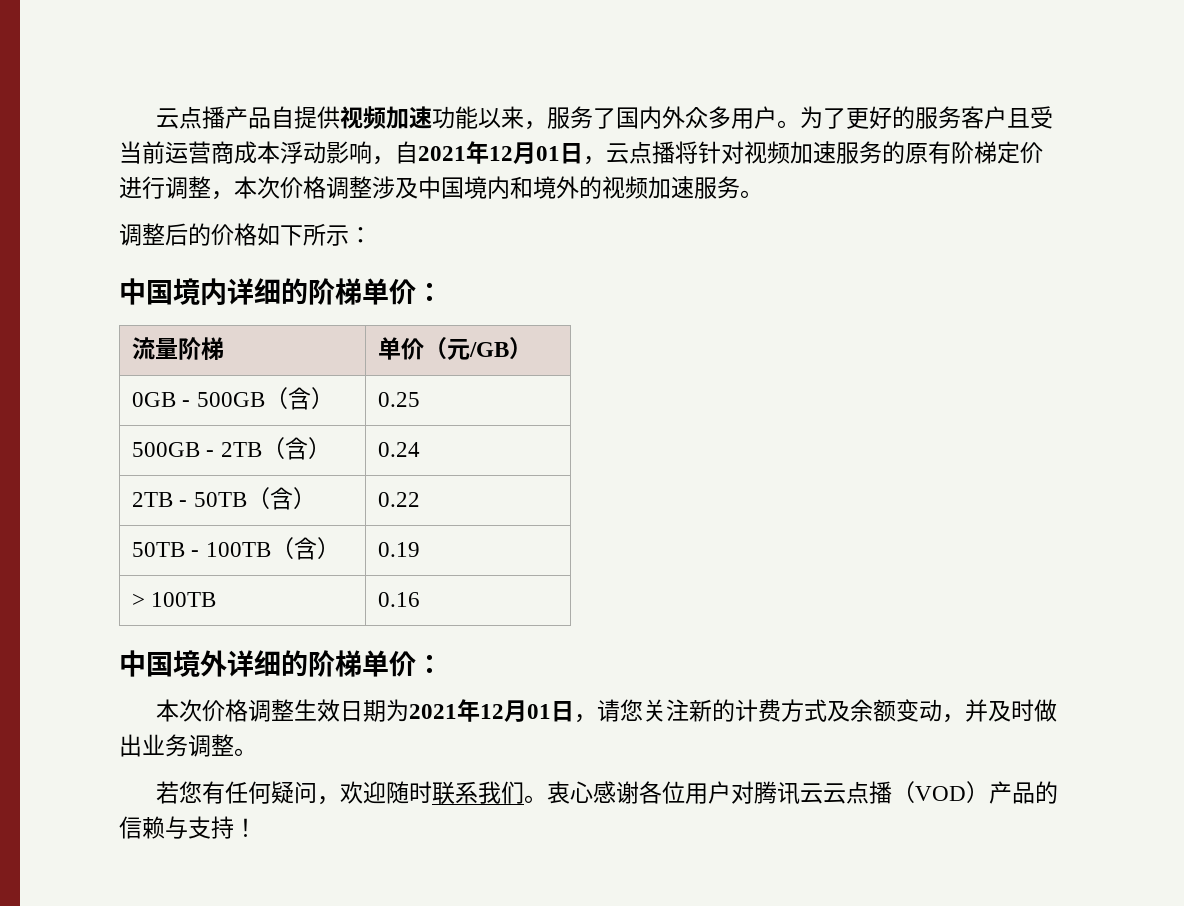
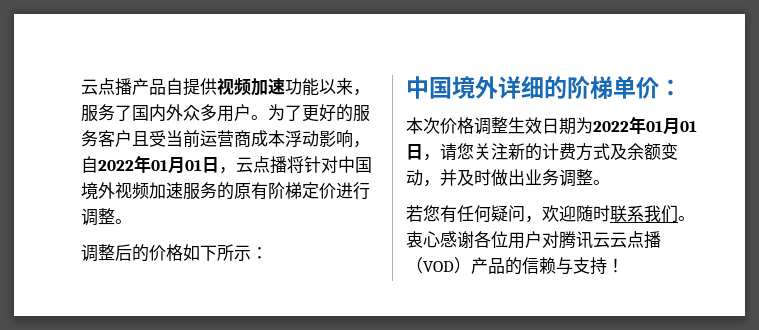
[418,141,513,164] 2021年12 -> [98,155,168,173] 2022年01
(744, 152) none -> [338,156,372,173] [81,182,115,200] 中国境外
[211,176,740,200] ，本次价格调整涉及中国境内和境外的视频加速服务 -> (115, 216) none
[119,278,443,306] [132,337,225,360] [378,337,533,360] [132,387,334,410] [378,392,421,407] [132,437,331,460] [378,442,421,457] [132,487,316,510] [378,492,421,507] [132,537,340,560] [378,542,421,557] [132,592,217,607] [378,592,421,607] // 中国境内详细的阶梯单价： // 流量阶梯 | 单价（元/GB） // 0GB - 500GB（含） | 0.25 // 500GB - 2TB（含） | 0.24 // 2TB - 50TB（含） | 0.22 // 50TB - 100TB（含） | 0.19 // > 100TB | 0.16 -> (268, 253) none
[408,699,504,722] 2021年12 -> [593,116,663,134] 2022年01

